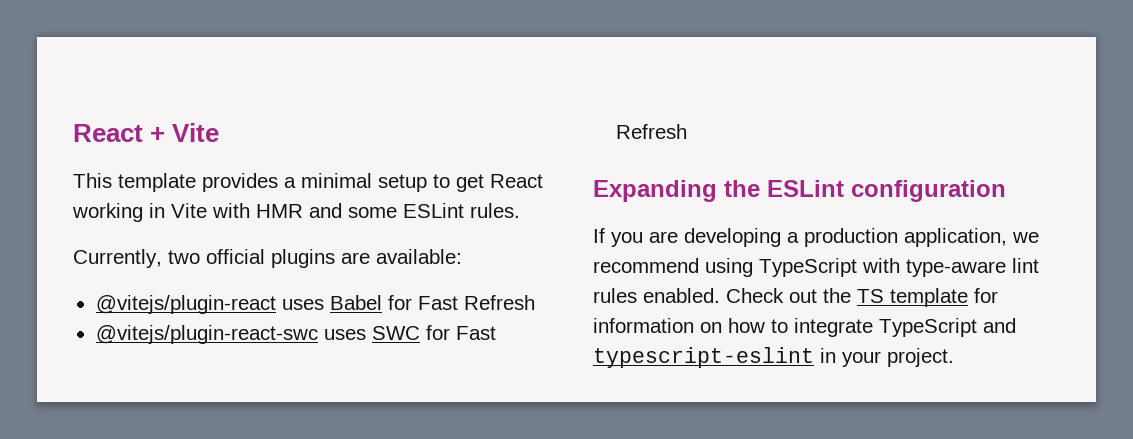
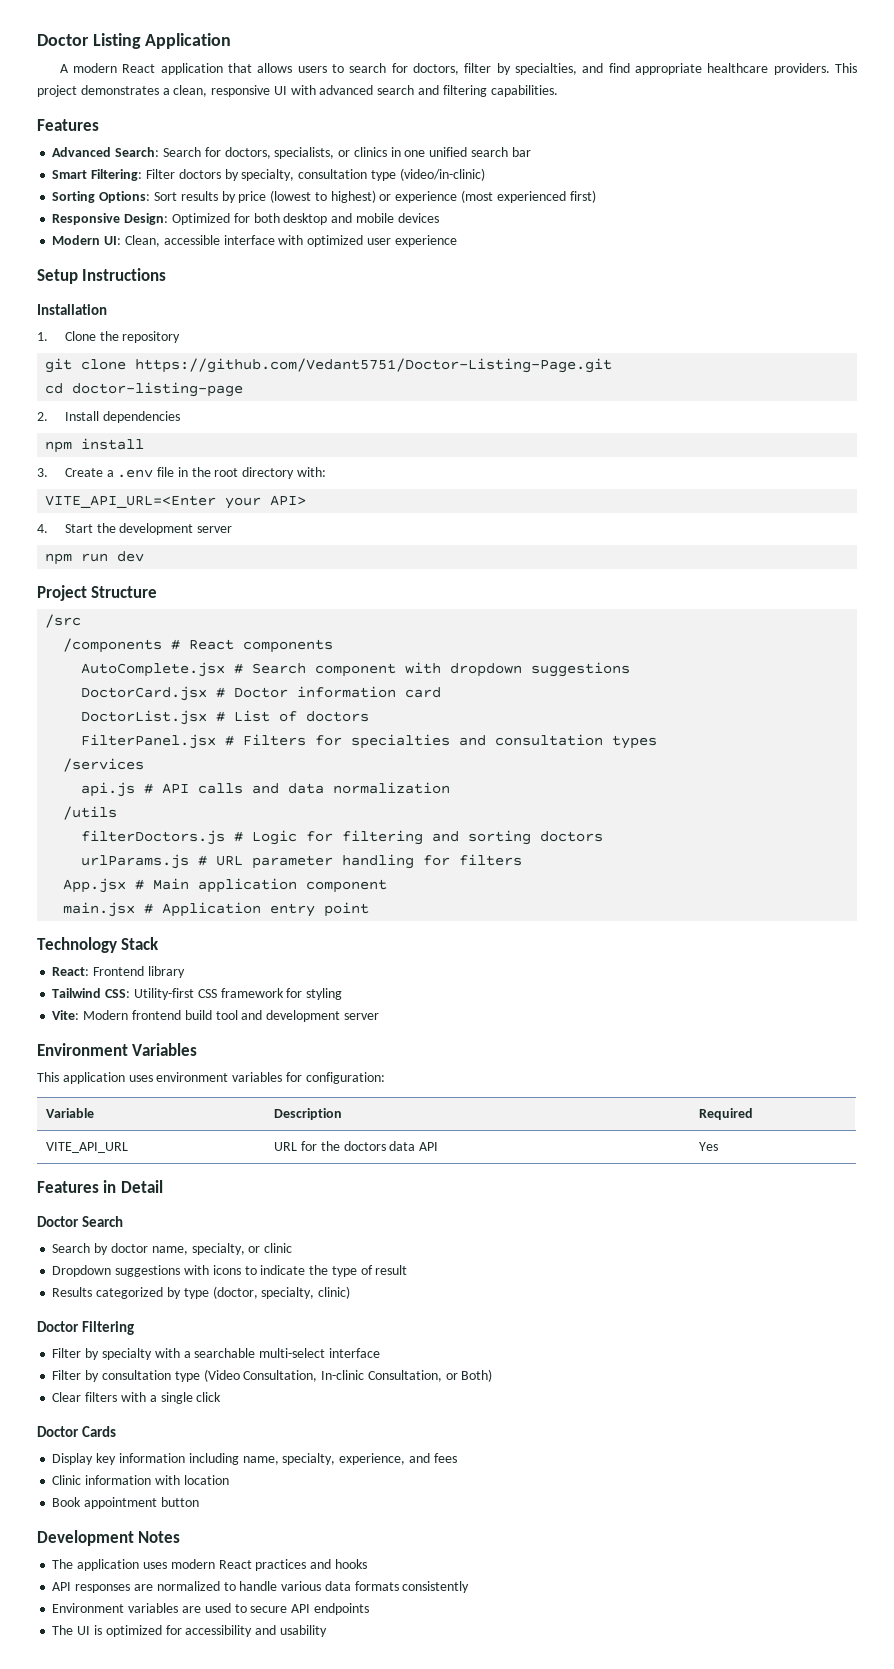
[73,123,220,142] [73,173,543,192] [72,203,520,222] [73,249,462,268] [95,295,535,314] [95,325,496,344] [615,124,687,139] [593,180,1006,202] [593,228,1039,247] [593,258,1039,277] [593,288,998,307] [593,318,1016,337] [593,347,954,368] React + Vite // This template provides a minimal setup to get React working in Vite with HMR and some ESLint rules. // Currently, two official plugins are available: // @vitejs/plugin-react uses Babel for Fast Refresh // @vitejs/plugin-react-swc uses SWC for Fast Refresh // Expanding the ESLint configuration // If you are developing a production application, we recommend using TypeScript with type-aware lint rules enabled. Check out the TS template for information on how to integrate TypeScript and typescript-eslint in your project. -> [37,33,232,49] [59,63,857,75] [37,85,558,97] [37,119,99,131] [52,147,531,159] [52,168,485,181] [52,190,596,203] [52,213,439,225] [52,235,457,247] [37,268,167,284] [37,304,107,315] [37,331,181,343] [45,358,613,373] [45,382,244,397] [37,411,180,423] [45,438,145,453] [37,467,326,479] [45,495,307,509] [37,523,233,535] [45,551,145,565] [37,585,158,601] [45,614,82,628] [63,638,334,653] [81,662,631,677] [81,686,442,701] [81,710,370,725] [81,734,658,749] [63,758,145,772] [81,782,451,797] [63,806,118,820] [81,830,604,845] [81,854,523,869] [63,878,388,893] [63,902,370,917] [37,937,160,953] [52,966,185,978] [52,988,343,1000] [52,1010,379,1022] [37,1043,198,1056] [37,1072,385,1084] [46,1108,95,1118] [274,1108,343,1120] [699,1108,754,1120] [46,1142,129,1153] [274,1141,439,1151] [699,1142,719,1151] [37,1180,163,1193] [37,1216,124,1227] [52,1243,293,1255] [52,1265,408,1277] [52,1286,351,1299] [37,1321,135,1335] [52,1348,380,1360] [52,1369,493,1382] [52,1392,222,1404] [37,1426,117,1437] [52,1453,457,1465] [52,1475,229,1485] [52,1497,199,1509] [37,1530,181,1546] [52,1559,367,1571] [52,1581,470,1593] [52,1603,369,1615] [52,1625,327,1637] Doctor Listing Application // A modern React application that allows users to search for doctors, filter by specialties, and find appropriate healthcare providers. This project demonstrates a clean, responsive UI with advanced search and filtering capabilities. // Features // Advanced Search: Search for doctors, specialists, or clinics in one unified search bar // Smart Filtering: Filter doctors by specialty, consultation type (video/in-clinic) // Sorting Options: Sort results by price (lowest to highest) or experience (most experienced first) // Responsive Design: Optimized for both desktop and mobile devices // Modern UI: Clean, accessible interface with optimized user experience // Setup Instructions // Installation // 1. Clone the repository // git clone https://github.com/Vedant5751/Doctor-Listing-Page.git // cd doctor-listing-page // 2. Install dependencies // npm install // 3. Create a .env file in the root directory with: // VITE_API_URL=<Enter your API> // 4. Start the development server // npm run dev // Project Structure // /src // /components # React components // AutoComplete.jsx # Search component with dropdown suggestions // DoctorCard.jsx # Doctor information card // DoctorList.jsx # List of doctors // FilterPanel.jsx # Filters for specialties and consultation types // /services // api.js # API calls and data normalization // /utils // filterDoctors.js # Logic for filtering and sorting doctors // urlParams.js # URL parameter handling for filters // App.jsx # Main application component // main.jsx # Application entry point // Technology Stack // React: Frontend library // Tailwind CSS: Utility-first CSS framework for styling // Vite: Modern frontend build tool and development server // Environment Variables // This application uses environment variables for configuration: // Variable | Description | Required // VITE_API_URL | URL for the doctors data API | Yes // Features in Detail // Doctor Search // Search by doctor name, specialty, or clinic // Dropdown suggestions with icons to indicate the type of result // Results categorized by type (doctor, specialty, clinic) // Doctor Filtering // Filter by specialty with a searchable multi-select interface // Filter by consultation type (Video Consultation, In-clinic Consultation, or Both) // Clear filters with a single click // Doctor Cards // Display key information including name, specialty, experience, and fees // Clinic information with location // Book appointment button // Development Notes // The application uses modern React practices and hooks // API responses are normalized to handle various data formats consistently // Environment variables are used to secure API endpoints // The UI is optimized for accessibility and usability

